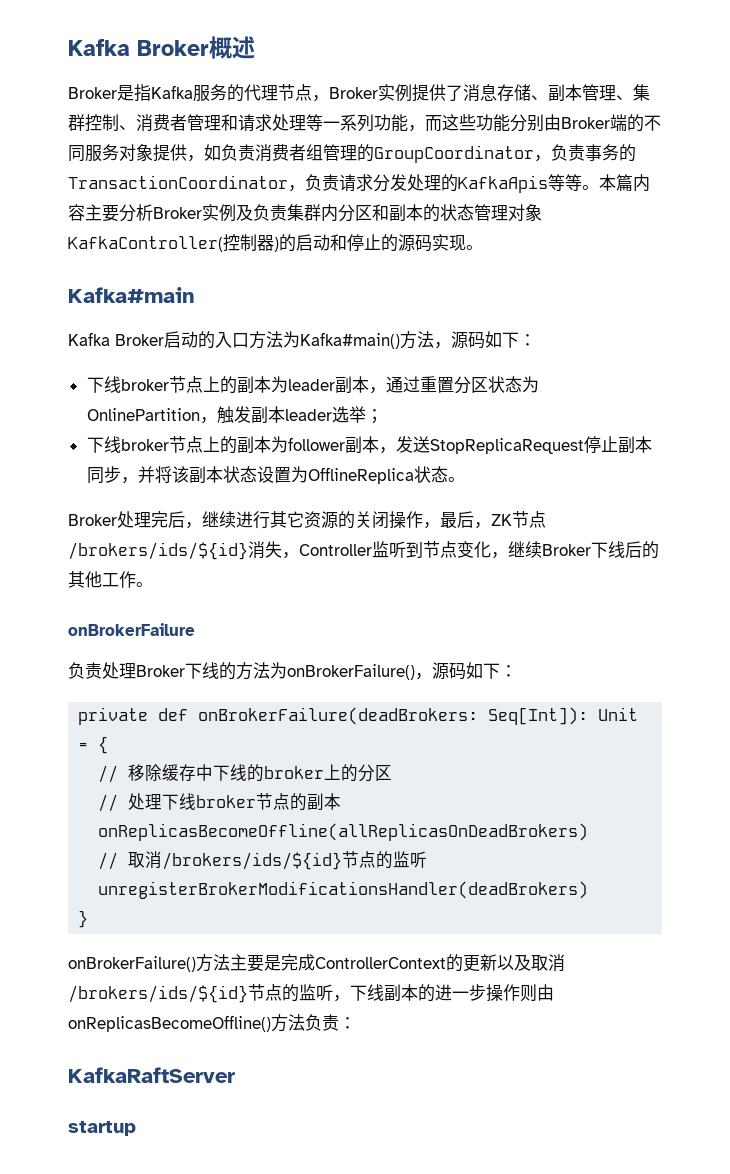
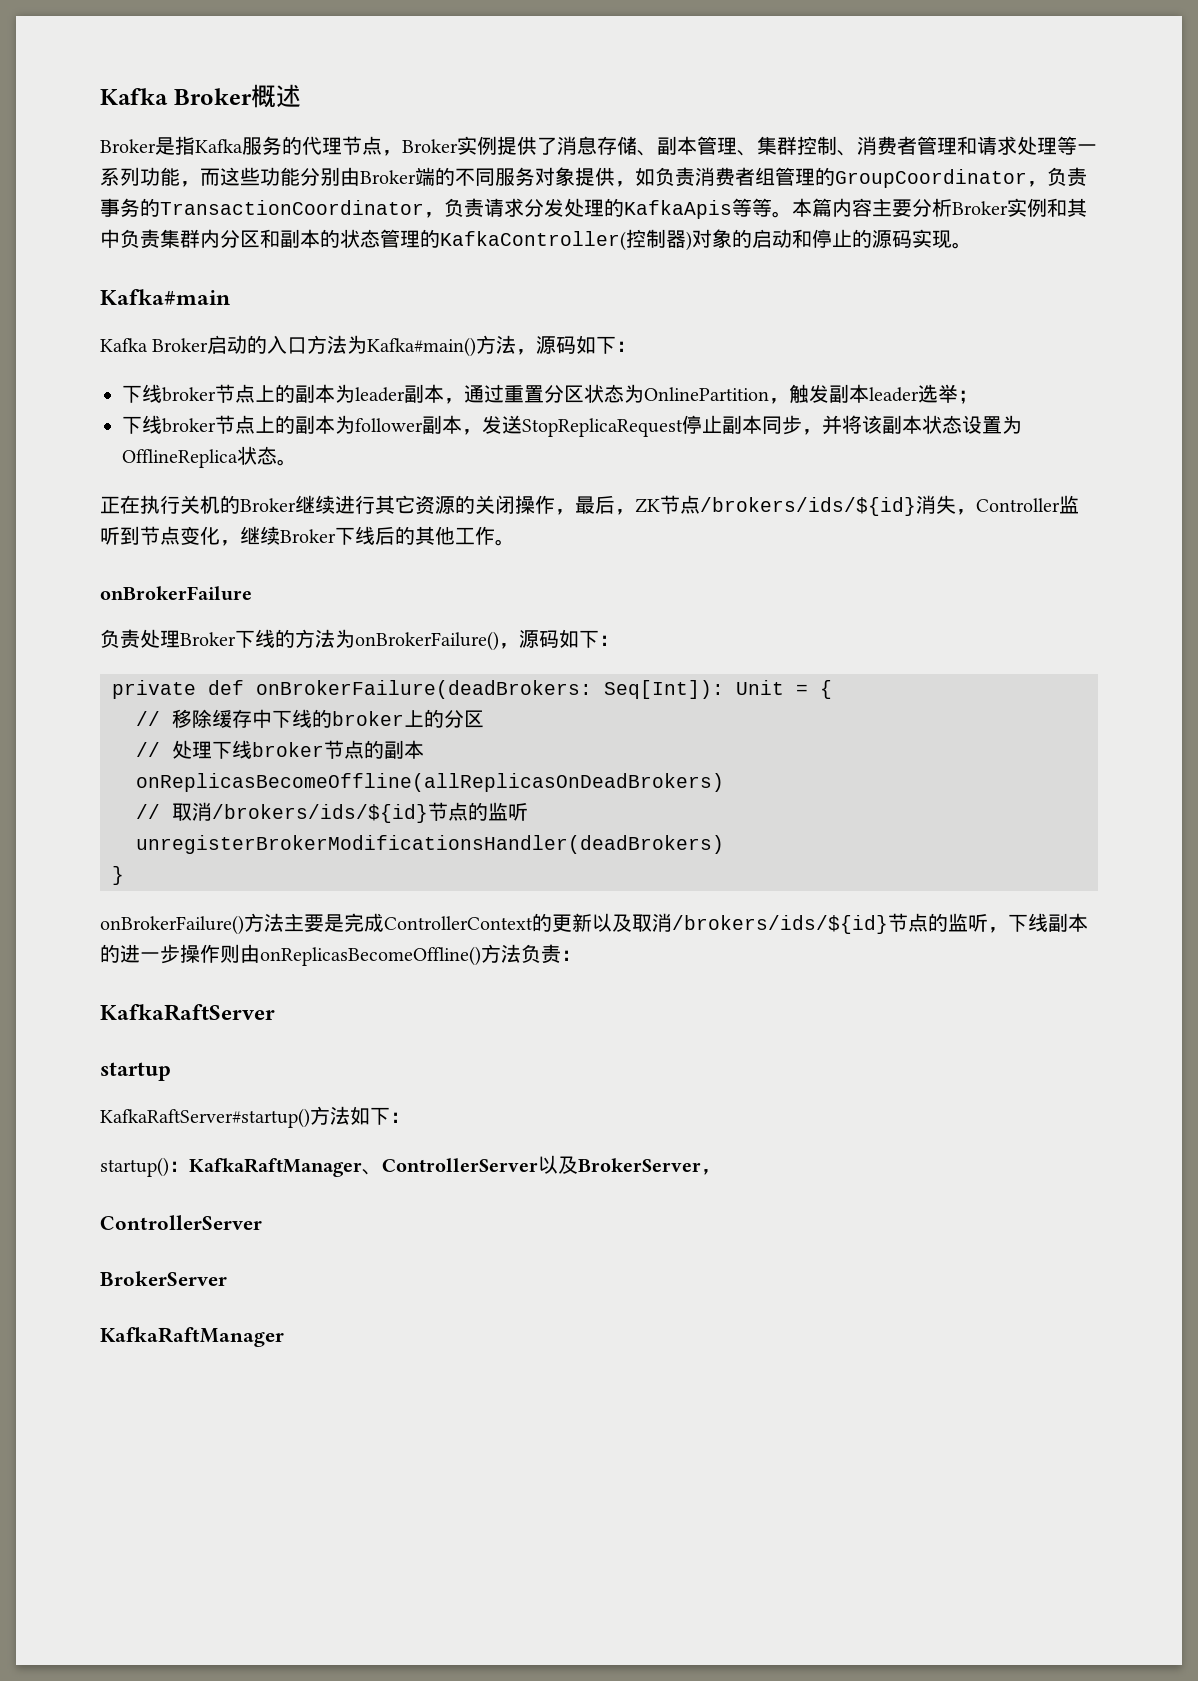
[236,204,253,221] 及 -> [1047,198,1087,217] [100,229,120,248] 和其中
[508,204,542,221] 对象 -> [420,229,440,248] 的
(279, 244) none -> [692,229,732,248] 对象
[68,511,202,529] Broker处理完后， -> [100,495,296,514] 正在执行关机的Broker
(136, 1128) none -> [100,1106,410,1128] [100,1155,721,1177] [100,1215,262,1230] [100,1271,227,1286] [100,1327,284,1347] // KafkaRaftServer#startup()方法如下： // startup()：KafkaRaftManager、ControllerServer以及BrokerServer， // ControllerServer // BrokerServer // KafkaRaftManager

